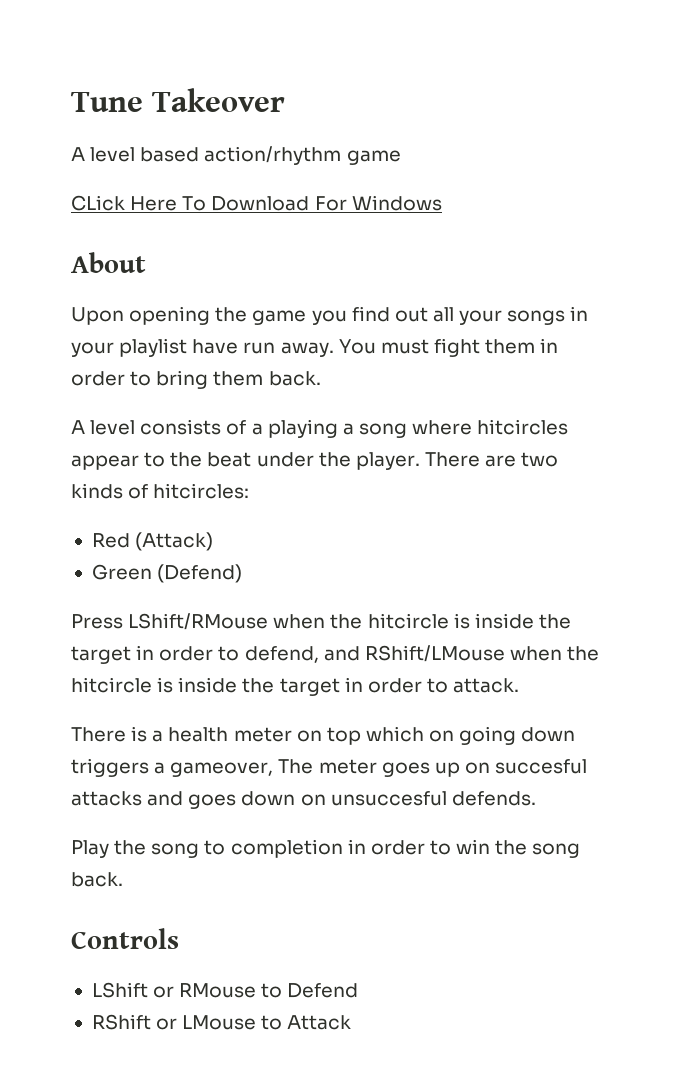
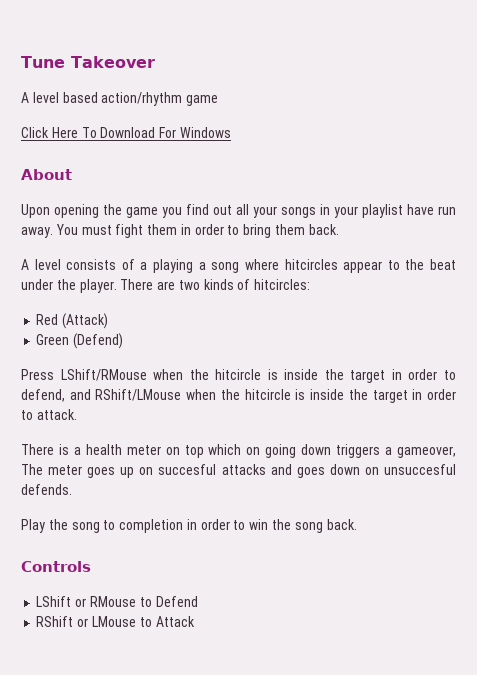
[71,195,125,211] CLick -> [21,127,49,138] Click

